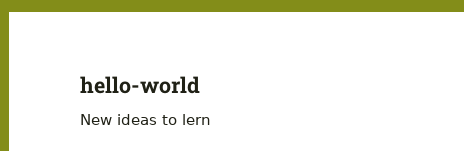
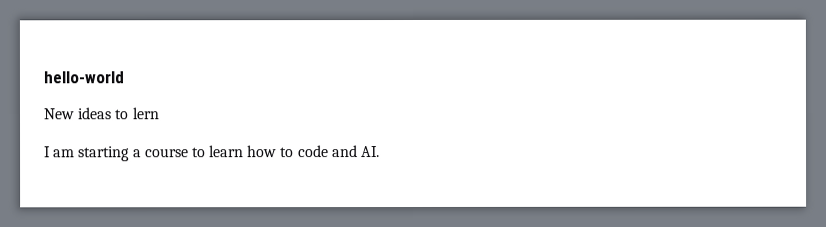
(211, 119) none -> [44,145,381,162] // I am starting a course to learn how to code and AI.

